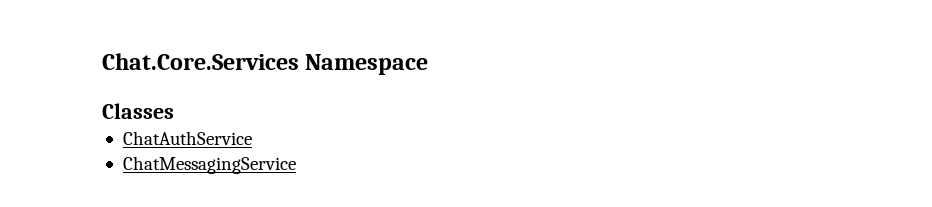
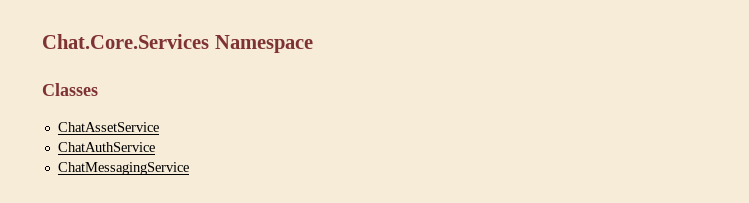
(174, 111) none -> [57,122,159,132] // ChatAssetService

